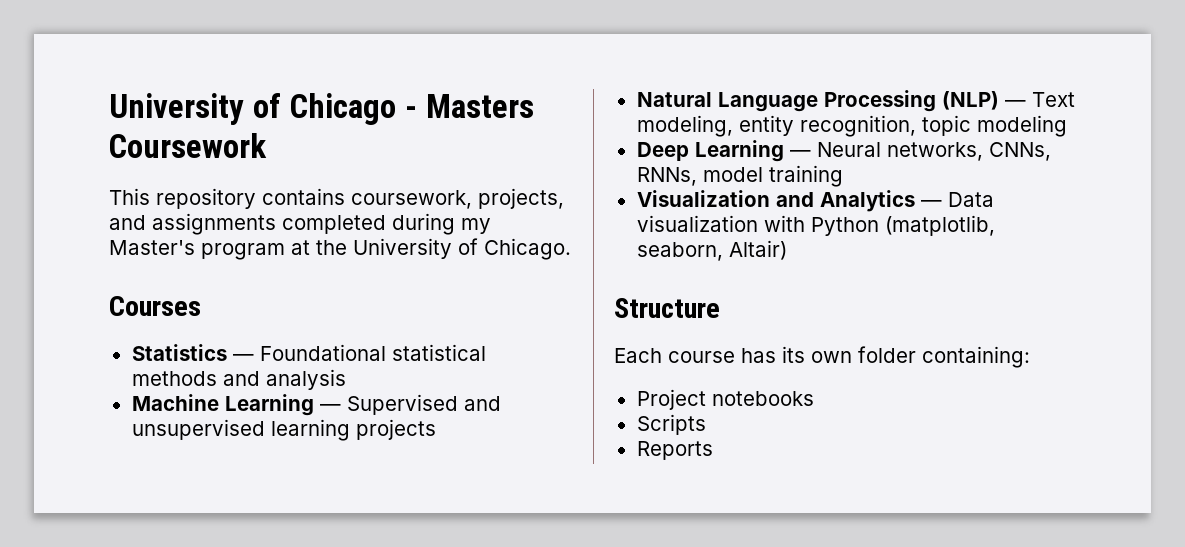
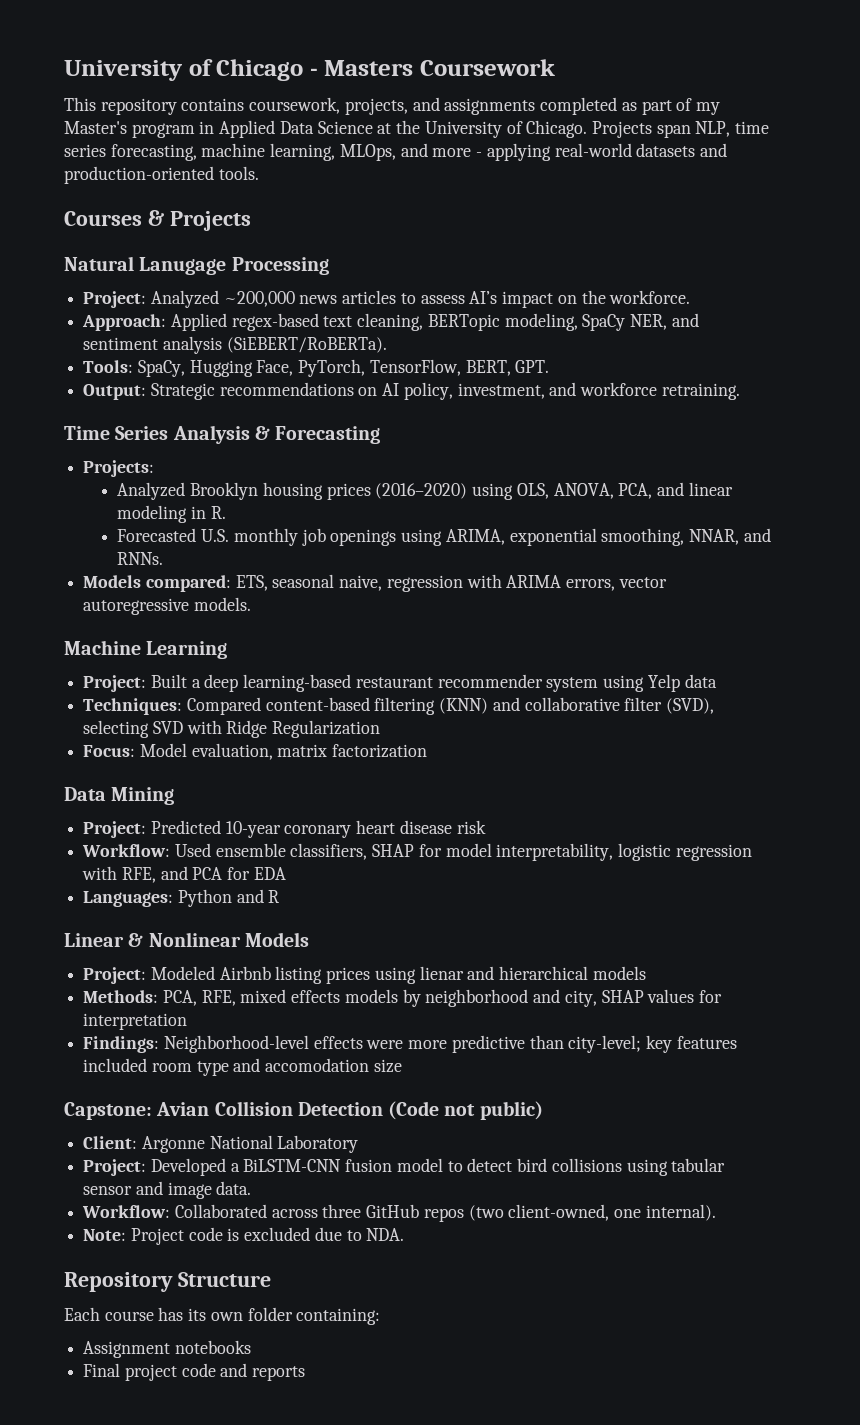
[392,213,491,235] [109,240,285,260] during my Master's program -> [621,98,720,115] [64,120,373,138] as part of my Master's program in Applied Data Science
[109,296,201,316] [131,344,486,361] [131,369,346,390] [131,394,501,416] [131,419,436,441] [636,90,1075,112] [636,115,1067,137] [636,140,1051,162] [636,165,843,187] [636,190,994,212] [636,215,995,236] [636,240,787,261] // Courses // Statistics — Foundational statistical methods and analysis // Machine Learning — Supervised and unsupervised learning projects // Natural Language Processing (NLP) — Text modeling, entity recognition, topic modeling // Deep Learning — Neural networks, CNNs, RNNs, model training // Visualization and Analytics — Data visualization with Python (matplotlib, seaborn, Altair) // -> [591,121,770,138] [64,143,727,161] [64,166,259,184] [64,210,251,231] [64,256,329,275] [83,290,691,308] [82,313,699,331] [83,336,387,354] [83,359,550,377] [83,382,740,400] [64,425,381,444] [83,460,155,477] [117,482,733,500] [117,505,226,523] [117,528,771,546] [117,552,164,565] [83,574,667,592] [83,597,251,615] [64,640,228,659] [83,674,717,692] [83,697,715,715] [83,720,381,738] [83,743,428,760] [64,787,175,805] [83,820,486,838] [82,843,752,861] [82,866,286,883] [83,889,280,907] [64,932,309,947] [83,966,646,984] [83,989,722,1007] [83,1013,188,1030] [83,1035,737,1053] [83,1058,402,1076] [64,1101,543,1120] [83,1135,359,1153] [83,1158,726,1176] [83,1181,252,1199] [82,1204,716,1222] [83,1227,405,1245] [64,1272,173,1292] Projects span NLP, time series forecasting, machine learning, MLOps, and more - applying real-world datasets and production-oriented tools. // Courses & Projects // Natural Lanugage Processing // Project: Analyzed ~200,000 news articles to assess AI’s impact on the workforce. // Approach: Applied regex-based text cleaning, BERTopic modeling, SpaCy NER, and sentiment analysis (SiEBERT/RoBERTa). // Tools: SpaCy, Hugging Face, PyTorch, TensorFlow, BERT, GPT. // Output: Strategic recommendations on AI policy, investment, and workforce retraining. // Time Series Analysis & Forecasting // Projects: // Analyzed Brooklyn housing prices (2016–2020) using OLS, ANOVA, PCA, and linear modeling in R. // Forecasted U.S. monthly job openings using ARIMA, exponential smoothing, NNAR, and RNNs. // Models compared: ETS, seasonal naive, regression with ARIMA errors, vector autoregressive models. // Machine Learning // Project: Built a deep learning-based restaurant recommender system using Yelp data // Techniques: Compared content-based filtering (KNN) and collaborative filter (SVD), selecting SVD with Ridge Regularization // Focus: Model evaluation, matrix factorization // Data Mining // Project: Predicted 10-year coronary heart disease risk // Workflow: Used ensemble classifiers, SHAP for model interpretability, logistic regression with RFE, and PCA for EDA // Languages: Python and R // Linear & Nonlinear Models // Project: Modeled Airbnb listing prices using lienar and hierarchical models // Methods: PCA, RFE, mixed effects models by neighborhood and city, SHAP values for interpretation // Findings: Neighborhood-level effects were more predictive than city-level; key features included room type and accomodation size // Capstone: Avian Collision Detection (Code not public) // Client: Argonne National Laboratory // Project: Developed a BiLSTM-CNN fusion model to detect bird collisions using tabular sensor and image data. // Workflow: Collaborated across three GitHub repos (two client-owned, one internal). // Note: Project code is excluded due to NDA. // Repository
[636,389,706,410] Project -> [83,1341,171,1358] Assignment
[636,414,706,435] [636,441,713,460] Scripts // Reports -> [83,1363,306,1381] Final project code and reports

